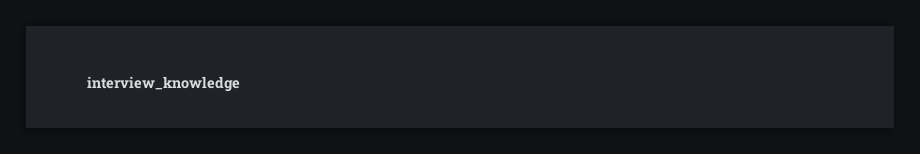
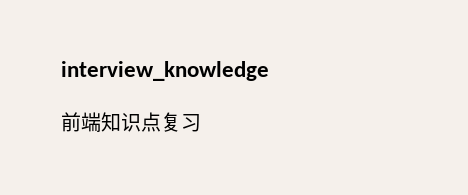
(240, 84) none -> [61,112,201,132] // 前端知识点复习

